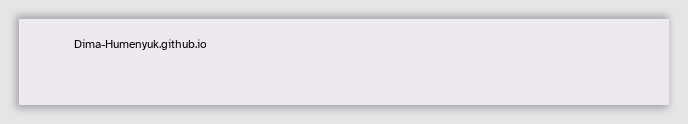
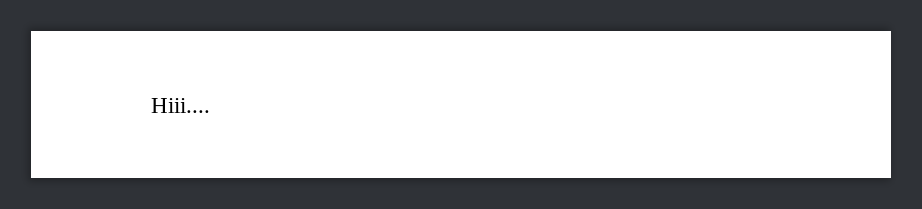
[74,39,207,50] Dima-Humenyuk.github.io -> [151,98,210,113] Hiii....

